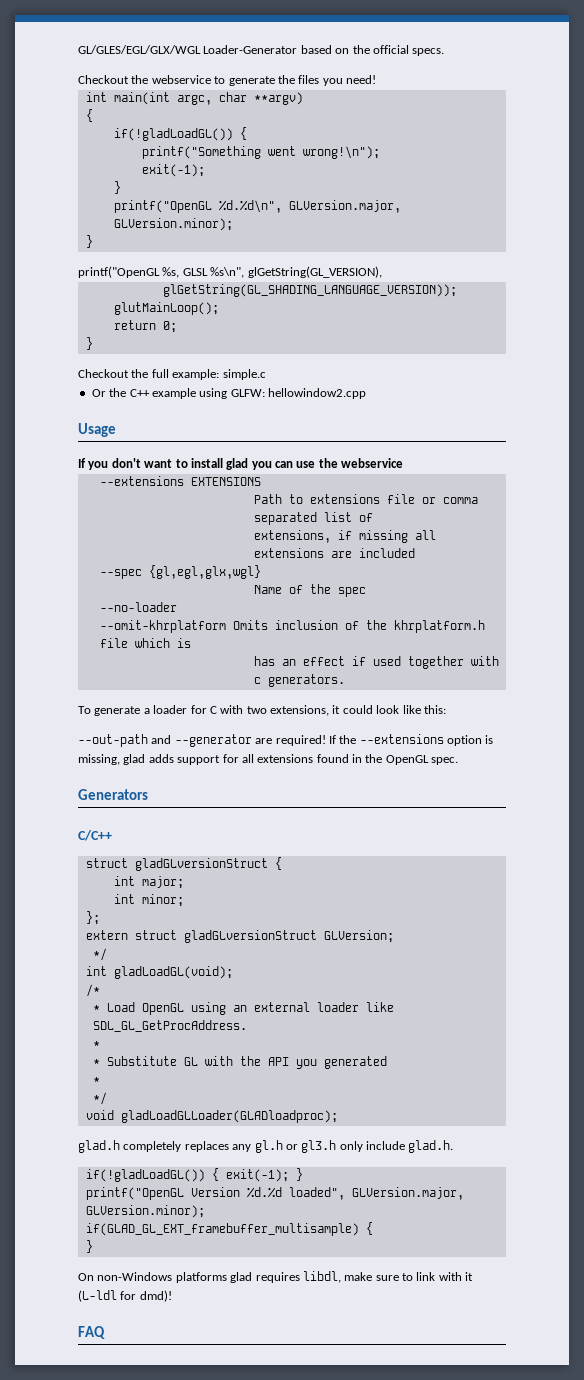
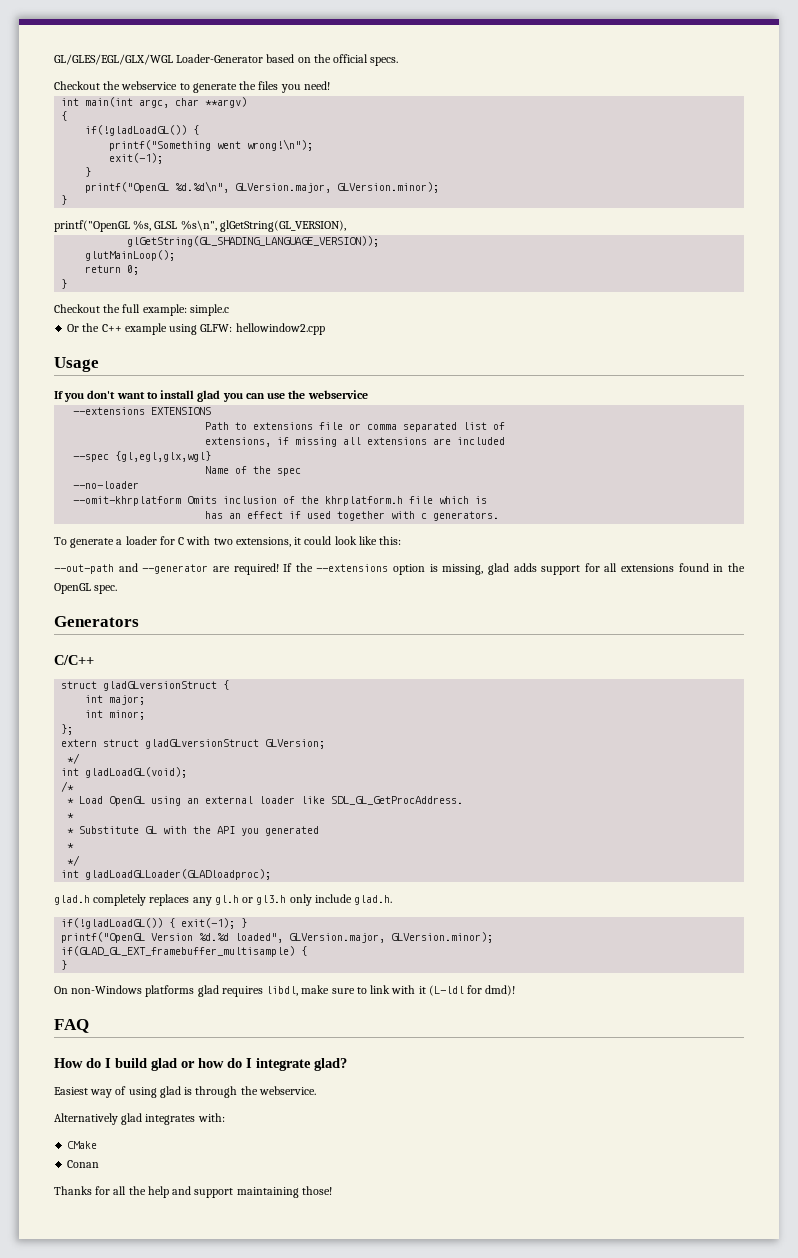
[85,1110,114,1120] void -> [61,870,80,878] int
(105, 1332) none -> [54,1058,347,1071] [54,1086,316,1098] [54,1113,225,1125] [67,1141,98,1149] [67,1160,100,1168] [54,1186,332,1198] // How do I build glad or how do I integrate glad? // Easiest way of using glad is through the webservice. // Alternatively glad integrates with: // CMake // Conan // Thanks for all the help and support maintaining those!

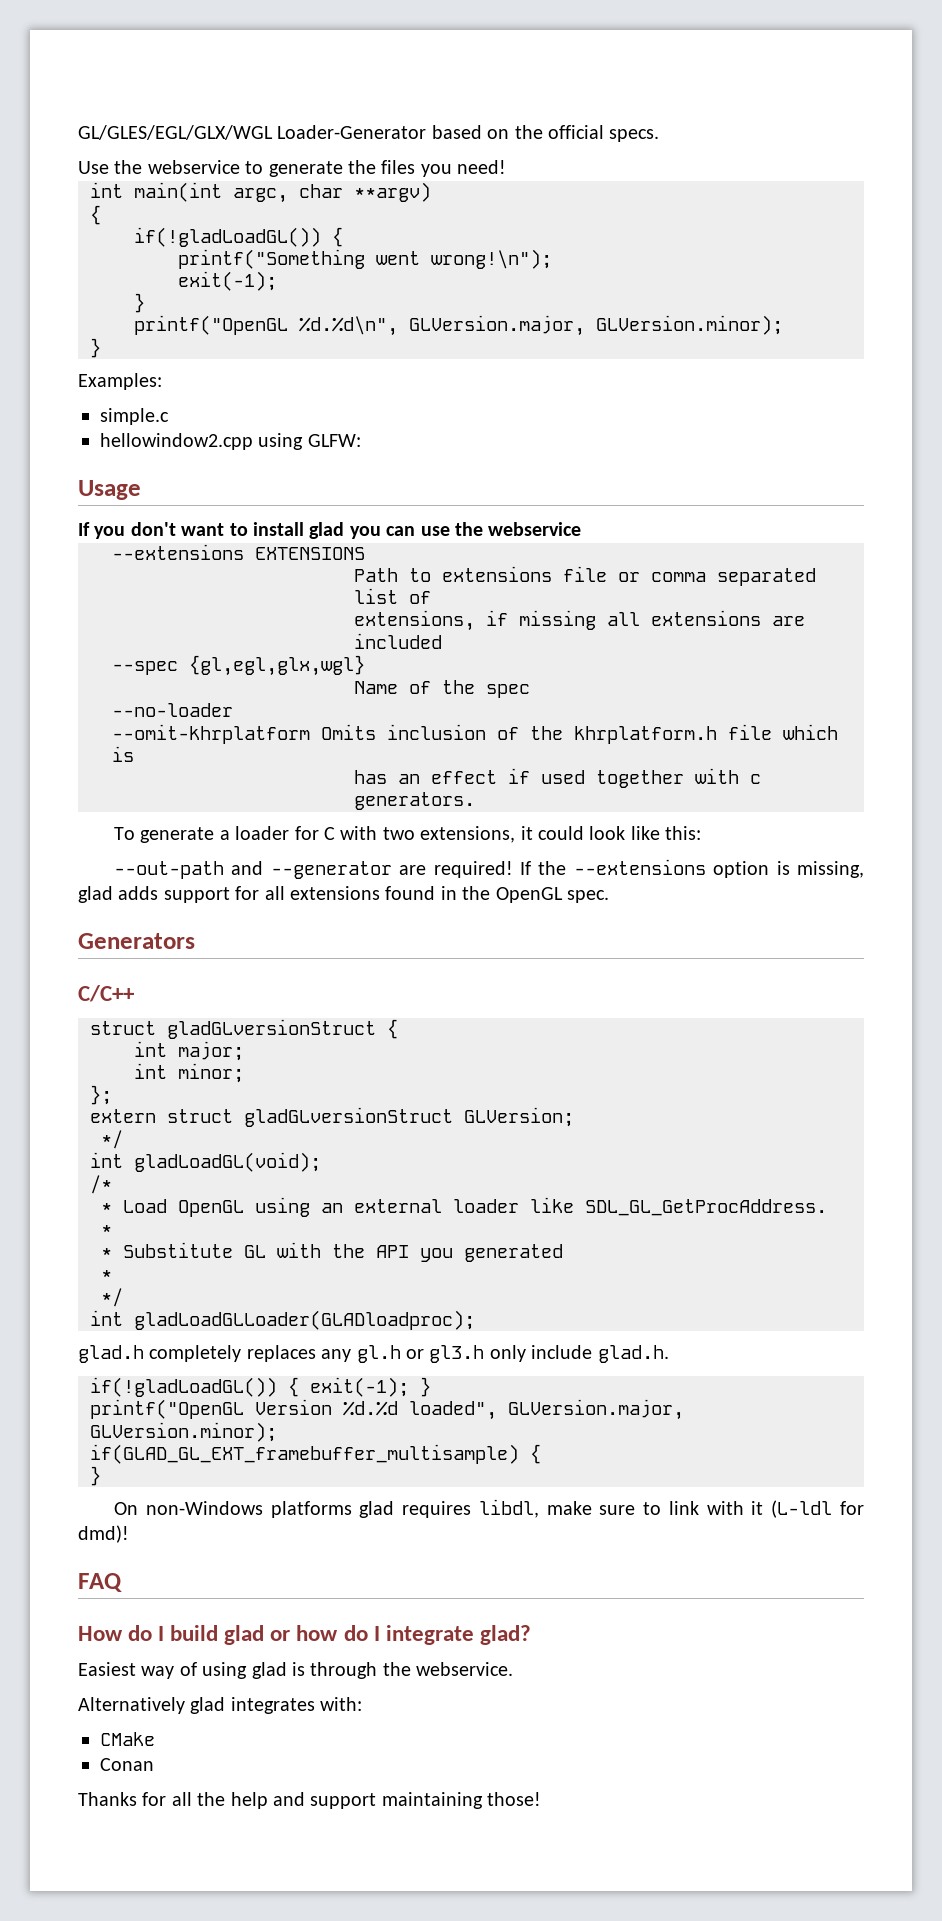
[54,81,100,90] Checkout -> [78,161,109,174] Use
[54,220,346,232] [127,236,380,247] [85,250,176,261] [85,265,140,275] [61,279,68,289] [54,304,229,316] [67,323,167,335] printf("OpenGL %s, GLSL %s\n", glGetString(GL_VERSION), // glGetString(GL_SHADING_LANGUAGE_VERSION)); // glutMainLoop(); // return 0; // } // Checkout the full example: simple.c // Or the C++ example -> [78,373,162,390] [100,408,169,425] [100,433,253,450] Examples: // simple.c // hellowindow2.cpp
[235,323,325,335] hellowindow2.cpp -> (361, 440) none

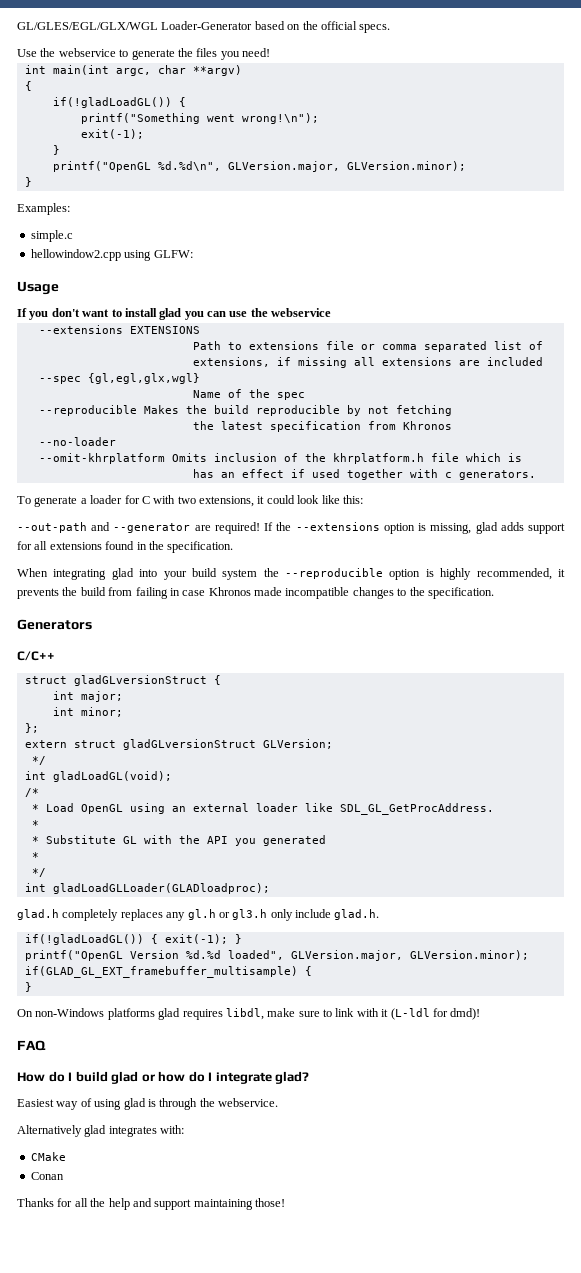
(530, 691) none -> [38,405,452,416] [192,421,452,432] // --reproducible Makes the build reproducible by not fetching // the latest specification from Khronos
[495,887,609,903] OpenGL spec. -> [167,541,234,553] [17,568,565,580] [17,587,494,599] specification. // When integrating glad into your build system the --reproducible option is highly recommended, it prevents the build from failing in case Khronos made incompatible changes to the specification.

